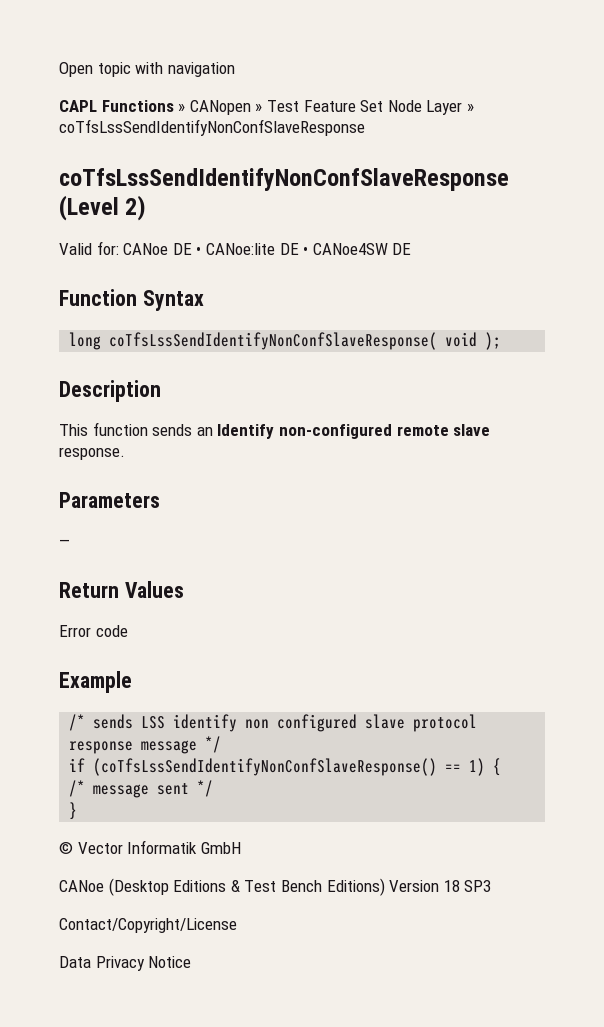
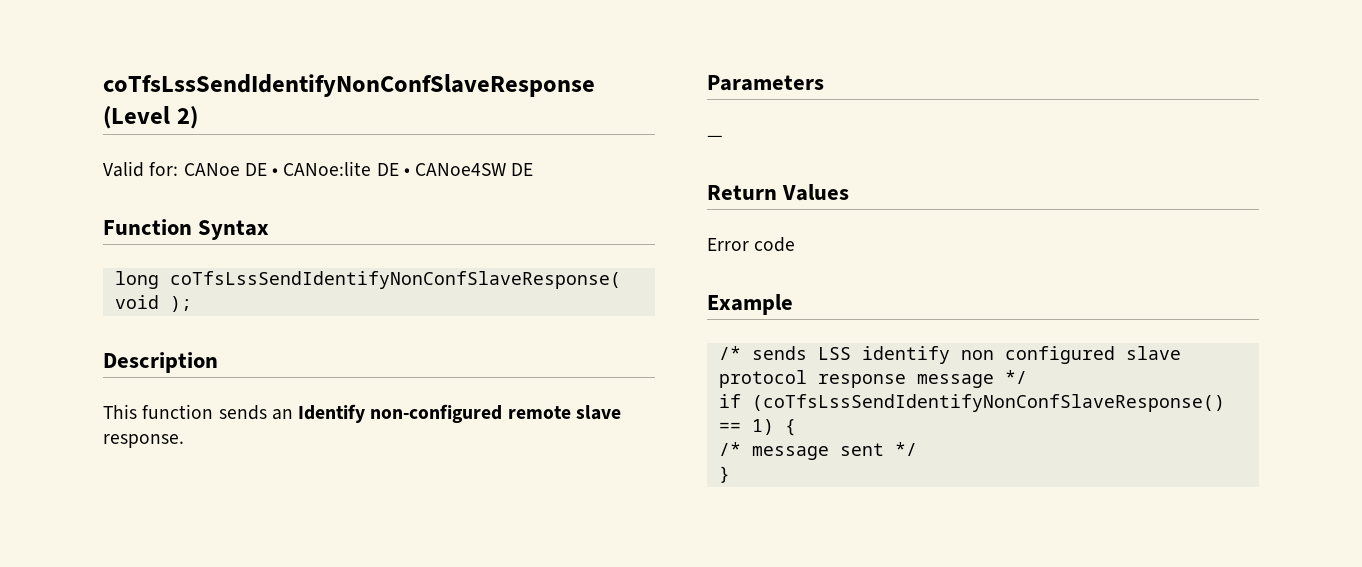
[59,62,235,77] [59,100,474,115] [59,119,365,136] Open topic with navigation // CAPL Functions » CANopen » Test Feature Set Node Layer » coTfsLssSendIdentifyNonConfSlaveResponse // -> (103, 85) none
[59,840,241,854] [59,878,492,896] [59,918,237,933] [59,956,192,971] // © Vector Informatik GmbH // CANoe (Desktop Editions & Test Bench Editions) Version 18 SP3 // Contact/Copyright/License // Data Privacy Notice -> (730, 474) none

